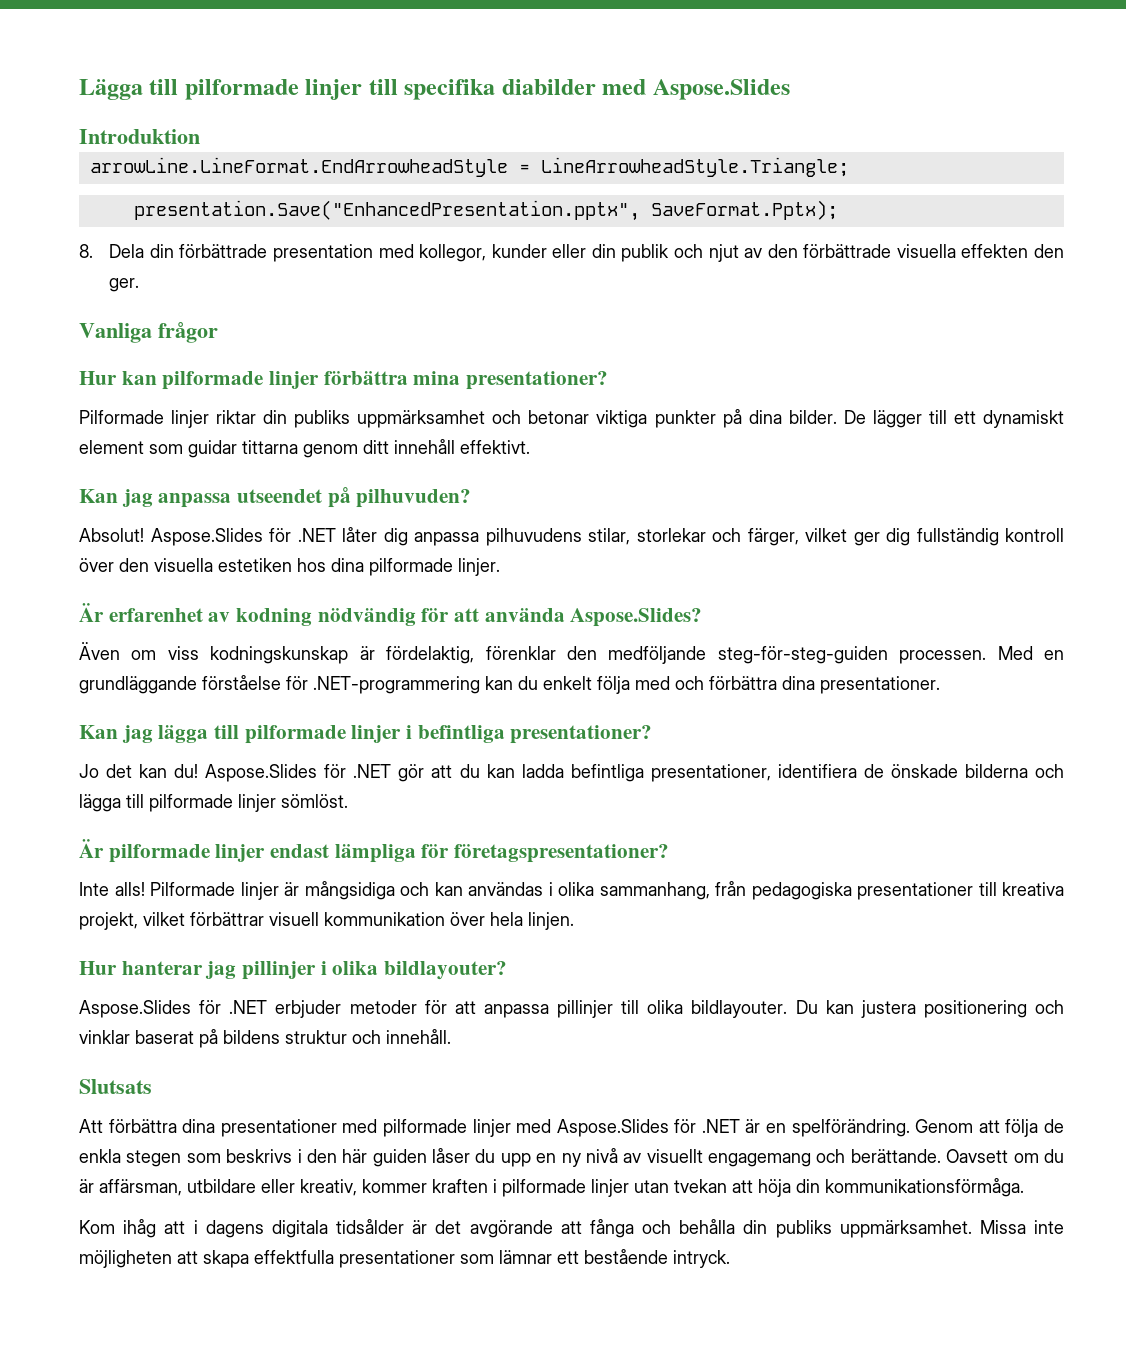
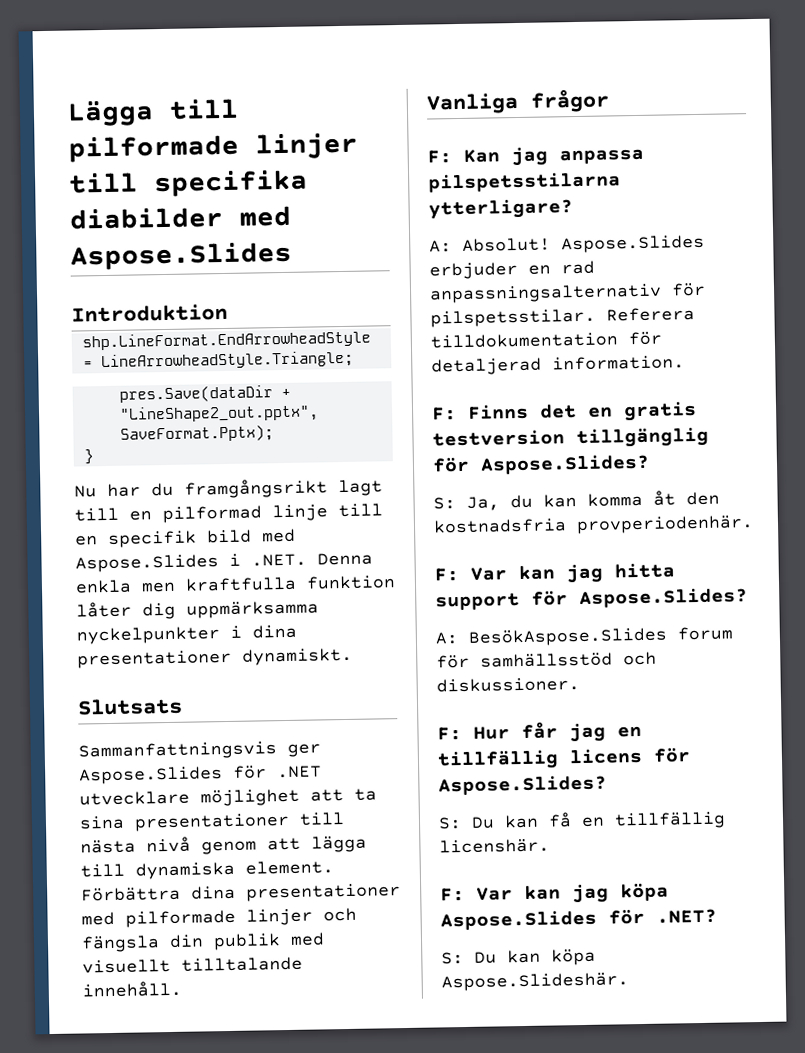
[89,157,508,177] arrowLine.LineFormat.EndArrowheadStyle -> [81,330,371,351] shp.LineFormat.EndArrowheadStyle
[133,200,838,221] [79,244,1065,262] [109,278,140,292] [79,321,218,343] [79,371,609,390] [79,409,1064,428] [79,439,530,458] [79,487,472,508] [79,527,1064,546] [79,558,500,576] [79,603,703,627] [79,642,1064,664] [79,675,940,694] [79,725,653,744] [79,764,1064,782] [79,794,348,812] [79,839,670,863] [79,881,1064,900] [79,912,574,930] [79,961,508,980] [79,1000,1064,1018] [79,1029,451,1048] [79,1079,152,1094] [79,1119,177,1133] presentation.Save("EnhancedPresentation.pptx", SaveFormat.Pptx); // 8. Dela din förbättrade presentation med kollegor, kunder eller din publik och njut av den förbättrade visuella effekten den ger. // Vanliga frågor // Hur kan pilformade linjer förbättra mina presentationer? // Pilformade linjer riktar din publiks uppmärksamhet och betonar viktiga punkter på dina bilder. De lägger till ett dynamiskt element som guidar tittarna genom ditt innehåll effektivt. // Kan jag anpassa utseendet på pilhuvuden? // Absolut! Aspose.Slides för .NET låter dig anpassa pilhuvudens stilar, storlekar och färger, vilket ger dig fullständig kontroll över den visuella estetiken hos dina pilformade linjer. // Är erfarenhet av kodning nödvändig för att använda Aspose.Slides? // Även om viss kodningskunskap är fördelaktig, förenklar den medföljande steg-för-steg-guiden processen. Med en grundläggande förståelse för .NET-programmering kan du enkelt följa med och förbättra dina presentationer. // Kan jag lägga till pilformade linjer i befintliga presentationer? // Jo det kan du! Aspose.Slides för .NET gör att du kan ladda befintliga presentationer, identifiera de önskade bilderna och lägga till pilformade linjer sömlöst. // Är pilformade linjer endast lämpliga för företagspresentationer? // Inte alls! Pilformade linjer är mångsidiga och kan användas i olika sammanhang, från pedagogiska presentationer till kreativa projekt, vilket förbättrar visuell kommunikation över hela linjen. // Hur hanterar jag pillinjer i olika bildlayouter? // Aspose.Slides för .NET erbjuder metoder för att anpassa pillinjer till olika bildlayouter. Du kan justera positionering och vinklar baserat på bildens struktur och innehåll. // Slutsats // Att förbättra -> [118,385,291,403] [118,404,319,424] [119,425,274,443] [83,449,94,465] [74,478,383,499] [74,503,383,524] [75,528,296,548] [75,552,373,573] [75,575,396,594] [76,600,319,620] [76,624,297,645] [77,647,353,669] [77,697,183,716] [78,741,321,761] [79,765,322,785] [79,788,377,807] [79,812,345,832] [80,835,367,855] [80,860,334,880] [81,886,181,902] pres.Save(dataDir + "LineShape2_out.pptx", SaveFormat.Pptx); // } // Nu har du framgångsrikt lagt till en pilformad linje till en specifik bild med Aspose.Slides i .NET. Denna enkla men kraftfulla funktion låter dig uppmärksamma nyckelpunkter i dina presentationer dynamiskt. // Slutsats // Sammanfattningsvis ger Aspose.Slides för .NET utvecklare möjlighet att ta sina presentationer till nästa nivå genom att lägga till dynamiska element. Förbättra
[516,1119,1064,1137] [79,1148,1065,1167] [79,1178,1024,1197] [79,1219,1064,1238] [79,1249,730,1268] med Aspose.Slides för .NET är en spelförändring. Genom att följa de enkla stegen som beskrivs i den här guiden låser du upp en ny nivå av visuellt engagemang och berättande. Oavsett om du är affärsman, utbildare eller kreativ, kommer kraften i pilformade linjer utan tvekan att höja din kommunikationsförmåga. // Kom ihåg att i dagens digitala tidsålder är det avgörande att fånga och behålla din publiks uppmärksamhet. Missa inte möjligheten att skapa effektfulla presentationer som lämnar ett bestående intryck. -> [323,907,357,922] [81,932,325,953] [82,956,303,974] [82,980,182,998] [426,88,610,115] [427,146,644,167] [428,171,621,193] [428,198,573,220] [429,234,705,254] [429,260,595,280] [429,282,706,304] [430,307,695,328] [430,331,662,349] [431,355,685,376] [431,401,697,422] [432,426,709,449] [432,453,650,475] [433,490,720,511] [433,515,754,535] [434,562,675,584] [435,587,748,611] [435,626,733,647] [436,651,657,669] [436,677,580,693] [437,721,642,743] [437,747,691,771] [438,774,607,796] [438,811,726,830] [439,838,550,854] [440,882,669,904] [440,908,717,931] [441,948,596,966] [441,972,629,992] och fängsla din publik med visuellt tilltalande innehåll. // Vanliga frågor // F: Kan jag anpassa pilspetsstilarna ytterligare? // A: Absolut! Aspose.Slides erbjuder en rad anpassningsalternativ för pilspetsstilar. Referera tilldokumentation för detaljerad information. // F: Finns det en gratis testversion tillgänglig för Aspose.Slides? // S: Ja, du kan komma åt den kostnadsfria provperiodenhär. // F: Var kan jag hitta support för Aspose.Slides? // A: BesökAspose.Slides forum för samhällsstöd och diskussioner. // F: Hur får jag en tillfällig licens för Aspose.Slides? // S: Du kan få en tillfällig licenshär. // F: Var kan jag köpa Aspose.Slides för .NET? // S: Du kan köpa Aspose.Slideshär.

